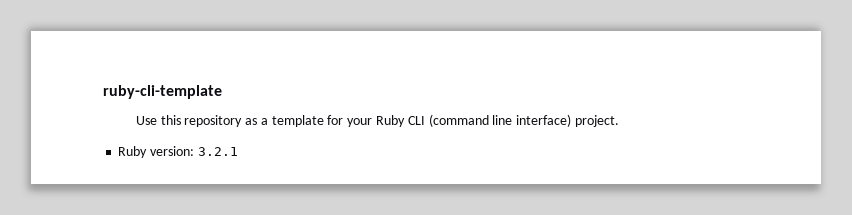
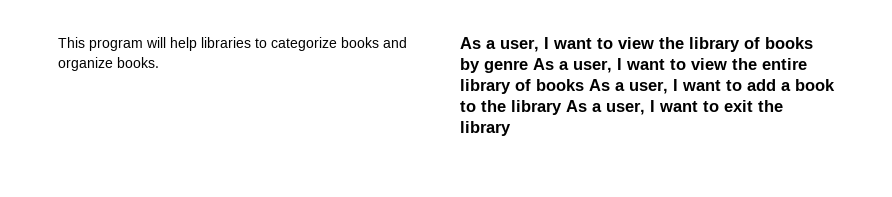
[103,85,222,99] [135,114,619,127] [118,146,238,158] ruby-cli-template // Use this repository as a template for your Ruby CLI (command line interface) project. // Ruby version: 3.2.1 -> [58,37,407,51] [58,57,159,71] [460,37,813,52] [460,58,807,73] [460,79,835,94] [460,100,783,115] [460,121,511,136] This program will help libraries to categorize books and organize books. // As a user, I want to view the library of books by genre As a user, I want to view the entire library of books As a user, I want to add a book to the library As a user, I want to exit the library

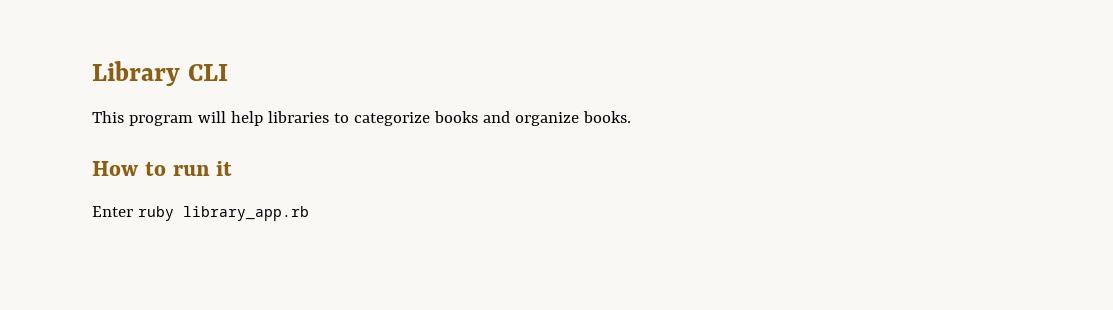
(58, 42) none -> [92,61,228,86] Library CLI //
[460,37,813,52] [460,58,807,73] [460,79,835,94] [460,100,783,115] [460,121,511,136] As a user, I want to view the library of books by genre As a user, I want to view the entire library of books As a user, I want to add a book to the library As a user, I want to exit the library -> [92,161,233,176] [92,206,309,221] How to run it // Enter ruby library_app.rb

